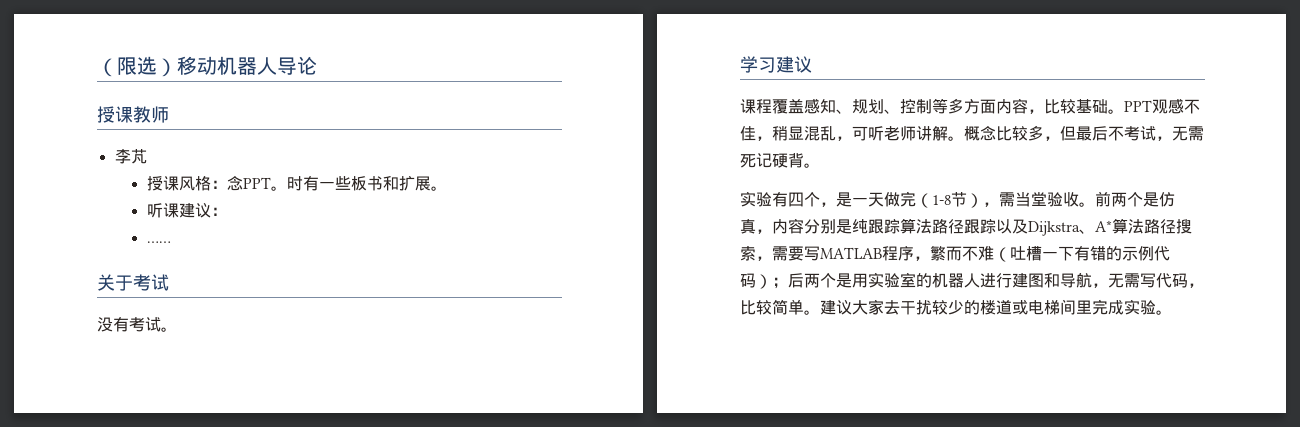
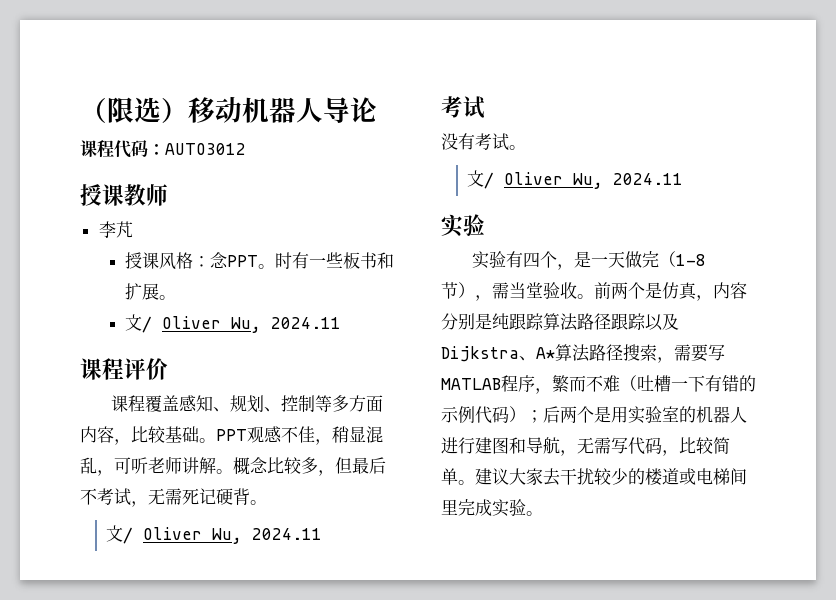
(317, 65) none -> [80,140,246,158] // 课程代码：AUTO3012
[146,203,227,218] [146,241,171,243] [97,274,169,291] [97,317,177,332] [740,56,812,73] 听课建议： // …… // 关于考试 // 没有考试。 // 学习建议 -> [125,314,342,333] [80,358,168,380] 文/ Oliver Wu, 2024.11 // 课程评价
(820, 165) none -> [106,525,323,544] [441,96,485,119] [441,133,526,151] [467,170,684,189] [441,214,485,237] // 文/ Oliver Wu, 2024.11 // 考试 // 没有考试。 // 文/ Oliver Wu, 2024.11 // 实验

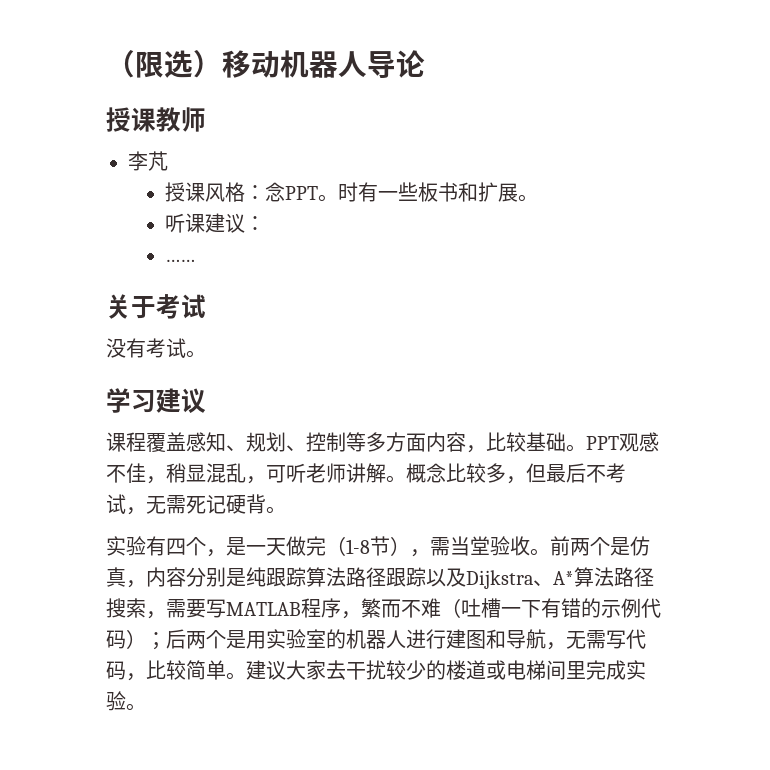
[80,140,246,158] // 课程代码：AUTO3012 -> (425, 64) none
[125,314,342,333] [80,358,168,380] 文/ Oliver Wu, 2024.11 // 课程评价 -> [165,213,266,233] [165,259,196,262] [106,294,206,319] [106,338,206,358] [106,388,206,414] 听课建议： // …… // 关于考试 // 没有考试。 // 学习建议
[106,525,323,544] [441,96,485,119] [441,133,526,151] [467,170,684,189] [441,214,485,237] // 文/ Oliver Wu, 2024.11 // 考试 // 没有考试。 // 文/ Oliver Wu, 2024.11 // 实验 -> (286, 510) none

